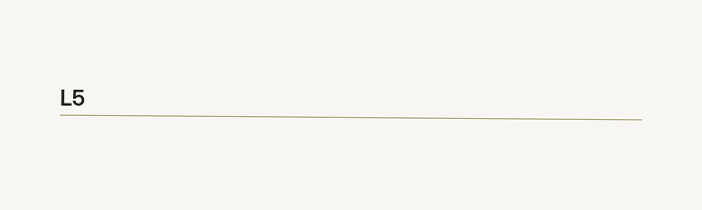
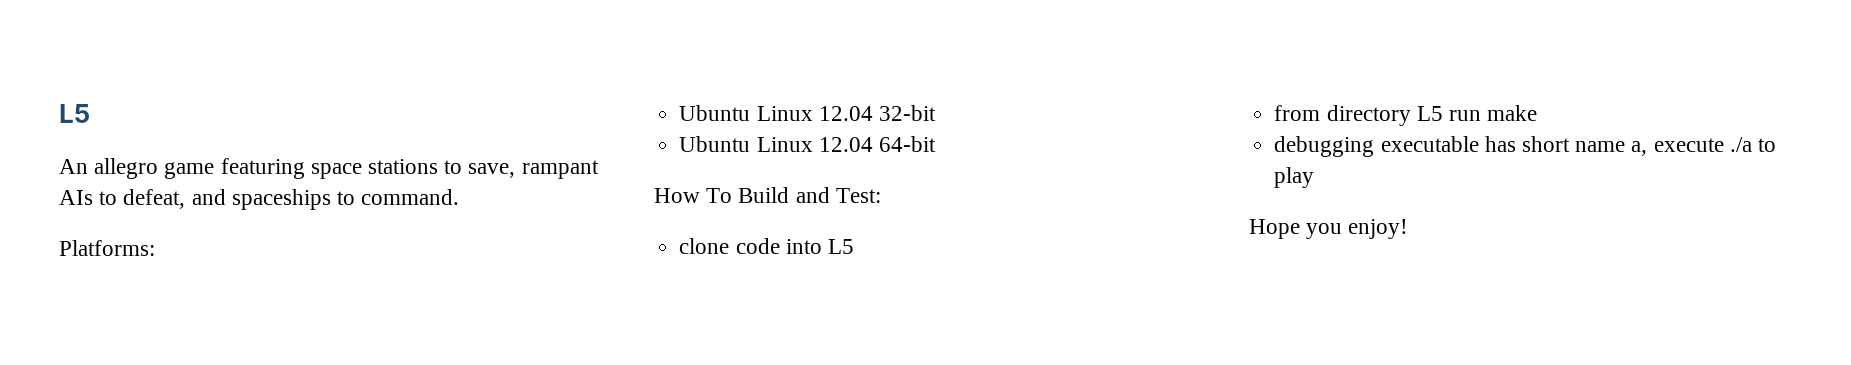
[59,89,86,106] L5 -> [59,104,90,123] [59,158,599,179] [59,189,460,210] [59,240,155,256] [679,105,936,121] [679,136,936,152] [654,187,881,203] [679,238,854,254] [1274,105,1538,126] [1274,136,1776,157] [1274,167,1315,188] [1249,219,1409,239] L5 // An allegro game featuring space stations to save, rampant AIs to defeat, and spaceships to command. // Platforms: // Ubuntu Linux 12.04 32-bit // Ubuntu Linux 12.04 64-bit // How To Build and Test: // clone code into L5 // from directory L5 run make // debugging executable has short name a, execute ./a to play // Hope you enjoy!

